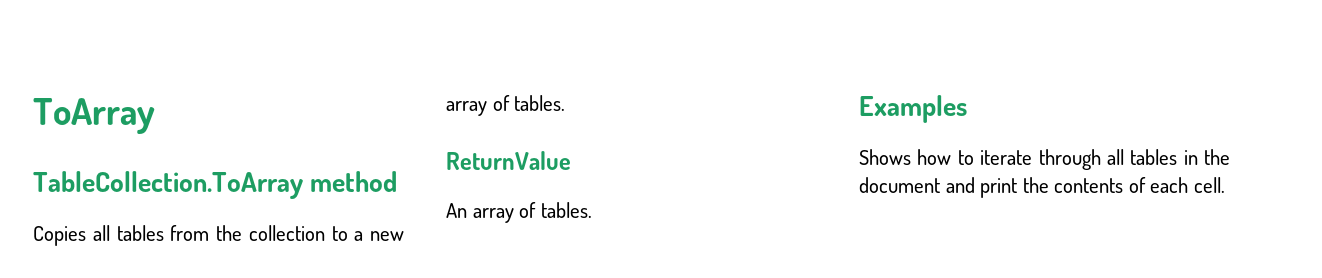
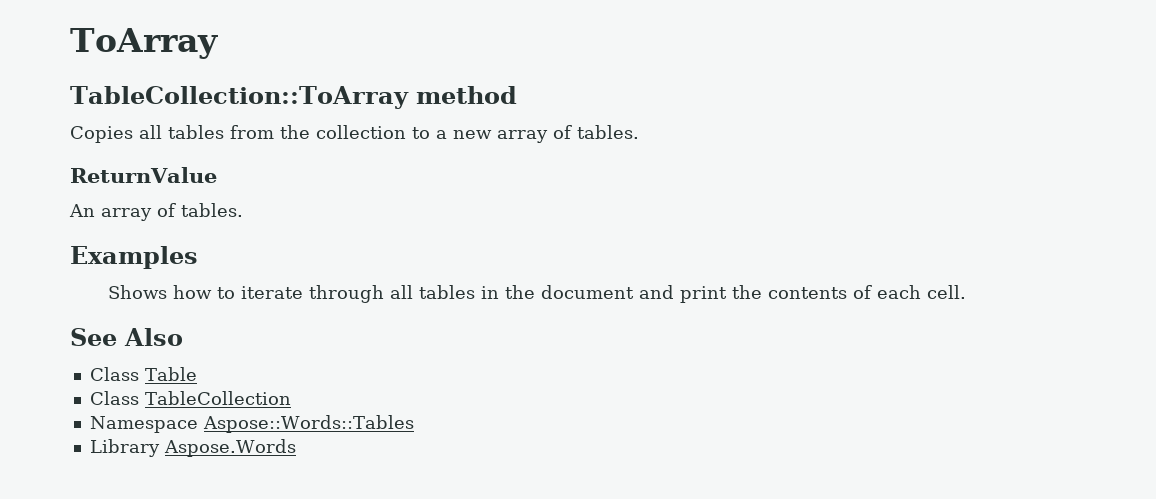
[33,171,303,199] TableCollection.ToArray -> [70,86,409,109] TableCollection::ToArray
(1225, 185) none -> [70,328,183,346] [89,367,197,381] [89,391,291,405] [89,415,414,433] [89,439,296,457] // See Also // Class Table // Class TableCollection // Namespace Aspose::Words::Tables // Library Aspose.Words

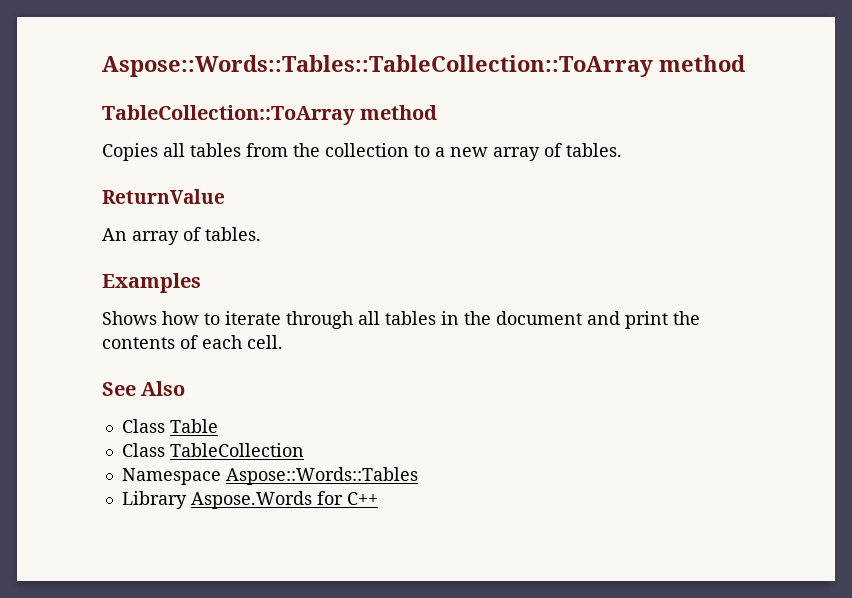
[70,28,218,59] ToArray -> [102,55,745,77] Aspose::Words::Tables::TableCollection::ToArray method
(296, 448) none -> [316,491,378,505] for C++

